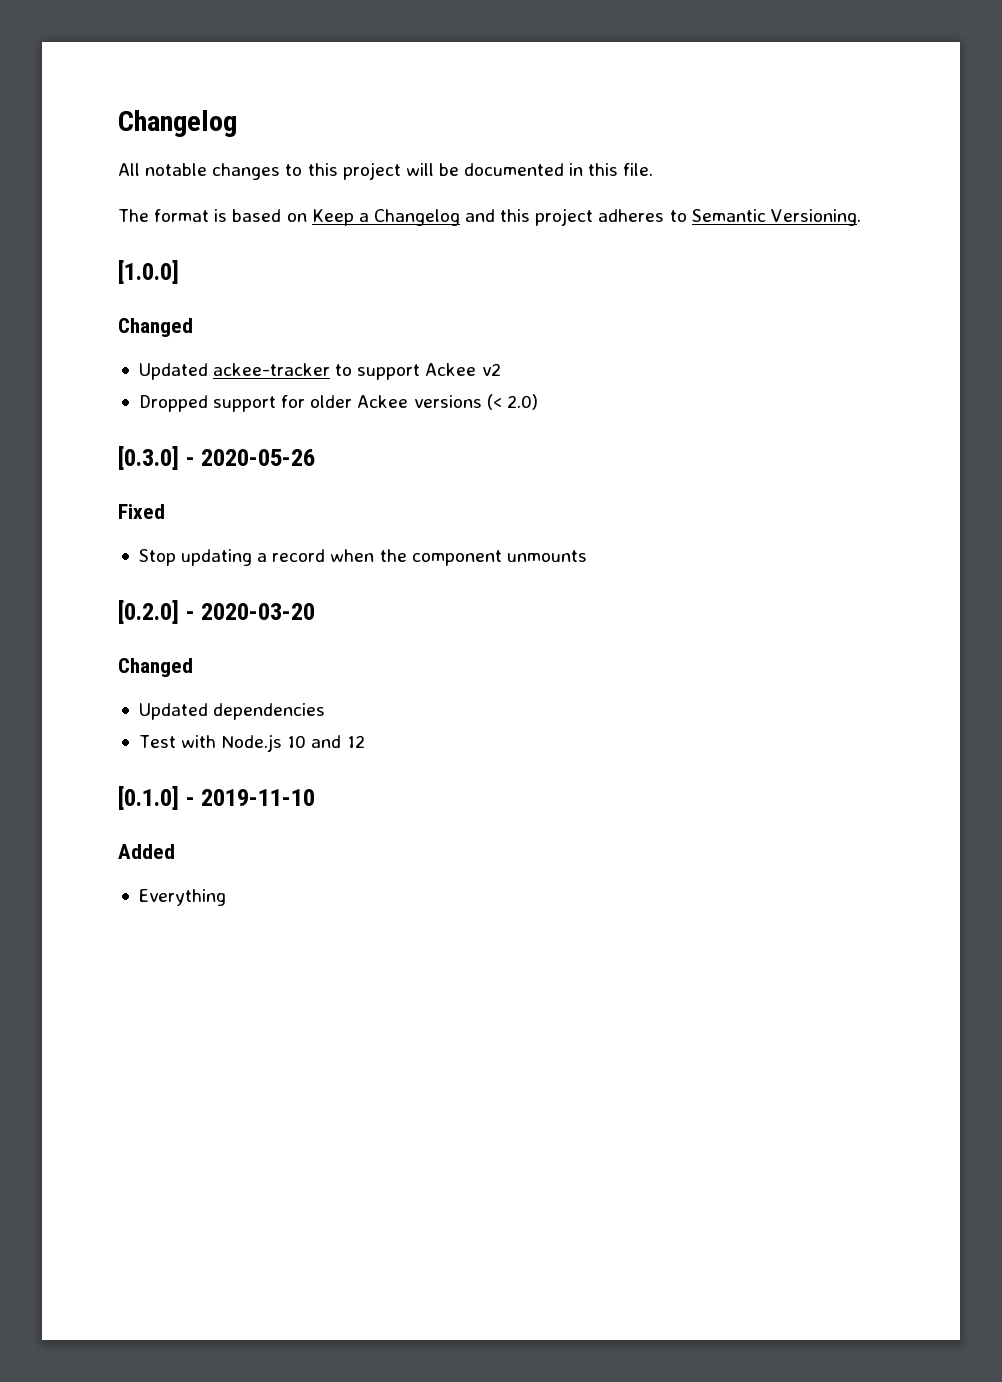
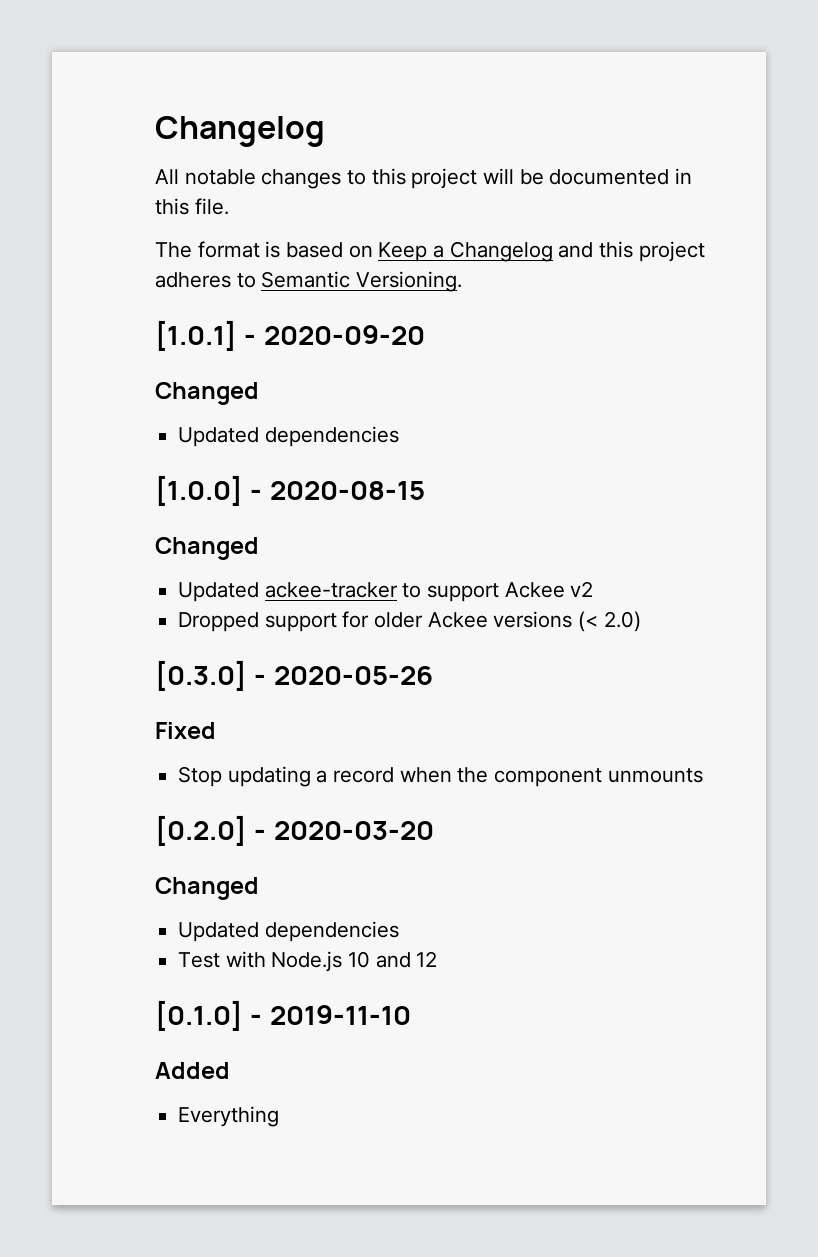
(861, 217) none -> [155,320,425,351] [155,382,259,405] [178,426,399,447] // [1.0.1] - 2020-09-20 // Changed // Updated dependencies
(179, 272) none -> [250,481,425,500] - 2020-08-15

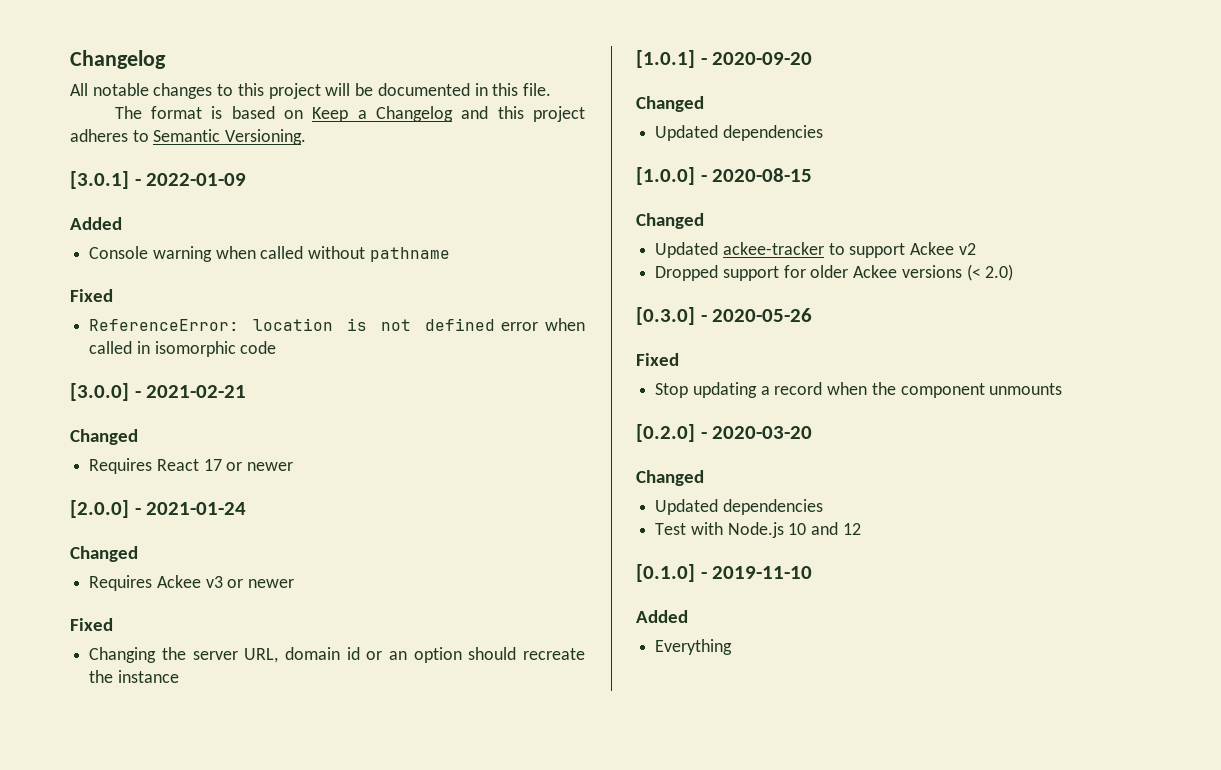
(463, 281) none -> [70,171,247,189] [70,217,122,230] [89,246,450,262] [70,289,113,302] [89,318,586,331] [89,341,277,357] [70,383,247,401] [70,429,138,445] [89,458,294,474] [70,500,247,518] [70,546,138,562] [89,575,295,591] [70,618,113,631] [89,647,586,663] [89,670,179,683] // [3.0.1] - 2022-01-09 // Added // Console warning when called without pathname // Fixed // ReferenceError: location is not defined error when called in isomorphic code // [3.0.0] - 2021-02-21 // Changed // Requires React 17 or newer // [2.0.0] - 2021-01-24 // Changed // Requires Ackee v3 or newer // Fixed // Changing the server URL, domain id or an option should recreate the instance

